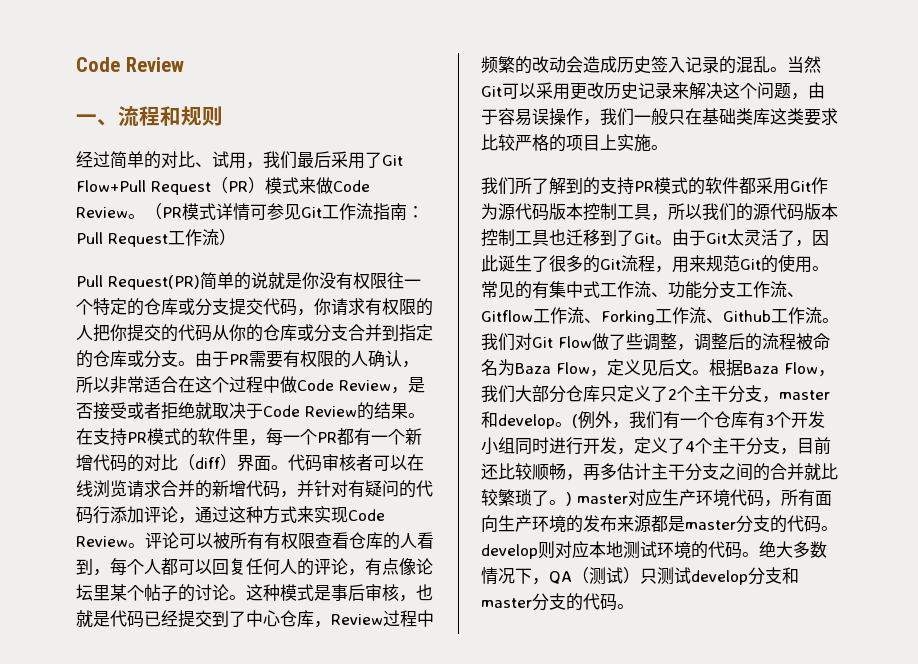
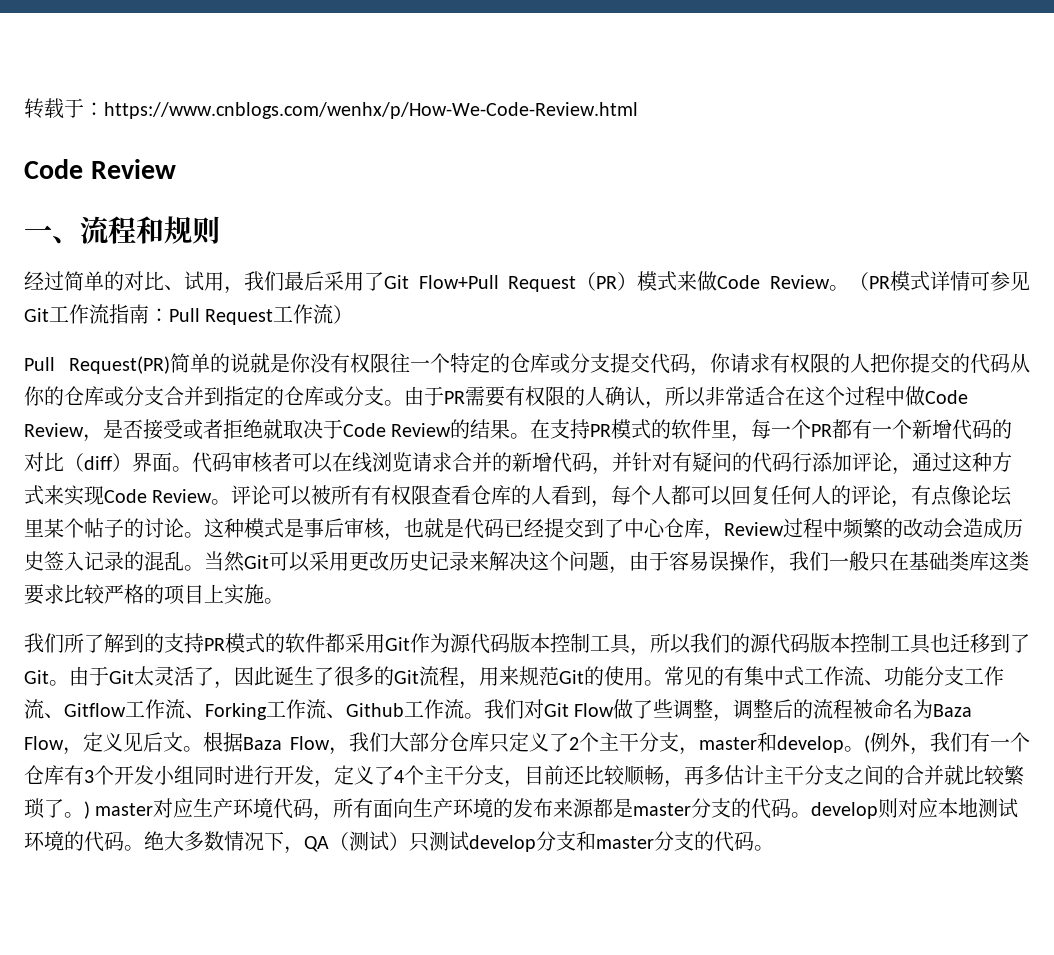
(76, 64) none -> [24,98,638,119] 转载于：https://www.cnblogs.com/wenhx/p/How-We-Code-Review.html //

